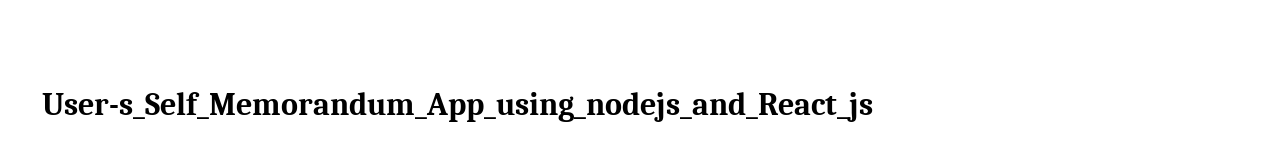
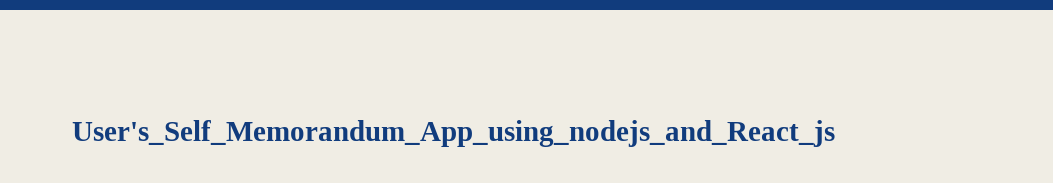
[42,92,873,122] User-s_Self_Memorandum_App_using_nodejs_and_React_js -> [72,120,835,147] User's_Self_Memorandum_App_using_nodejs_and_React_js

